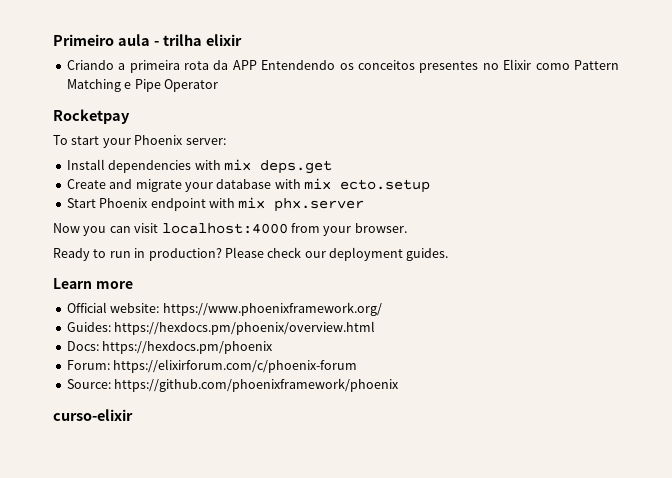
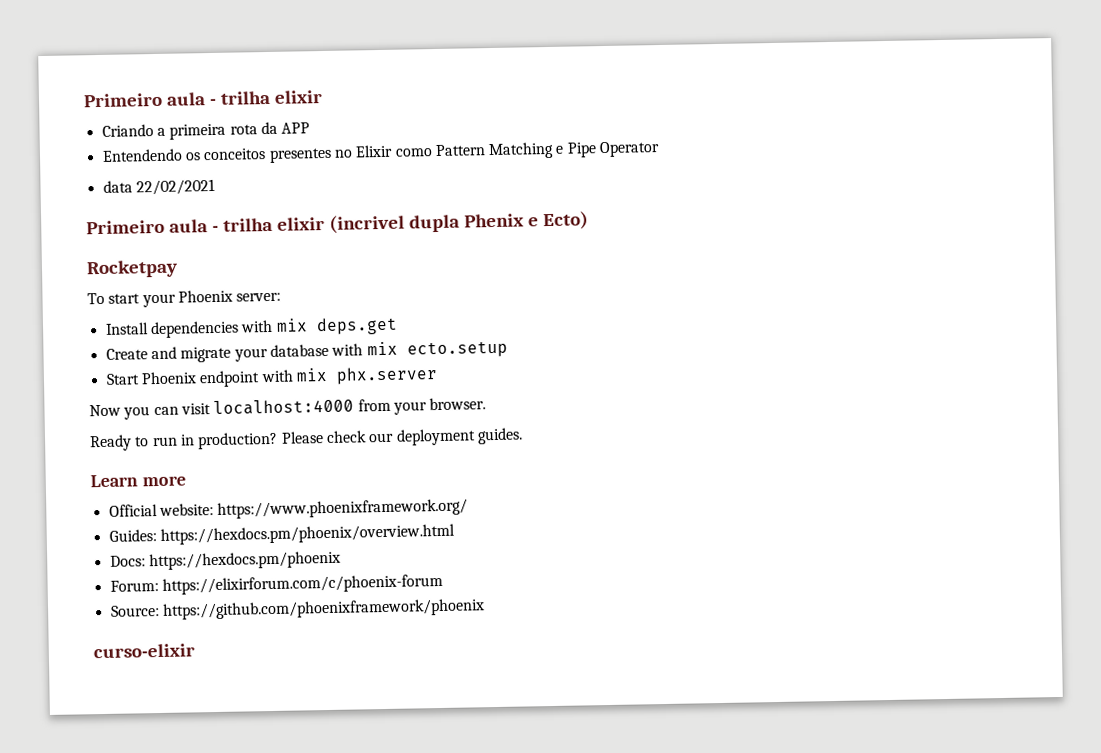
(257, 65) none -> (311, 128) //
(218, 85) none -> [102,178,215,196] [86,211,589,235] // data 22/02/2021 // Primeiro aula - trilha elixir (incrivel dupla Phenix e Ecto)

